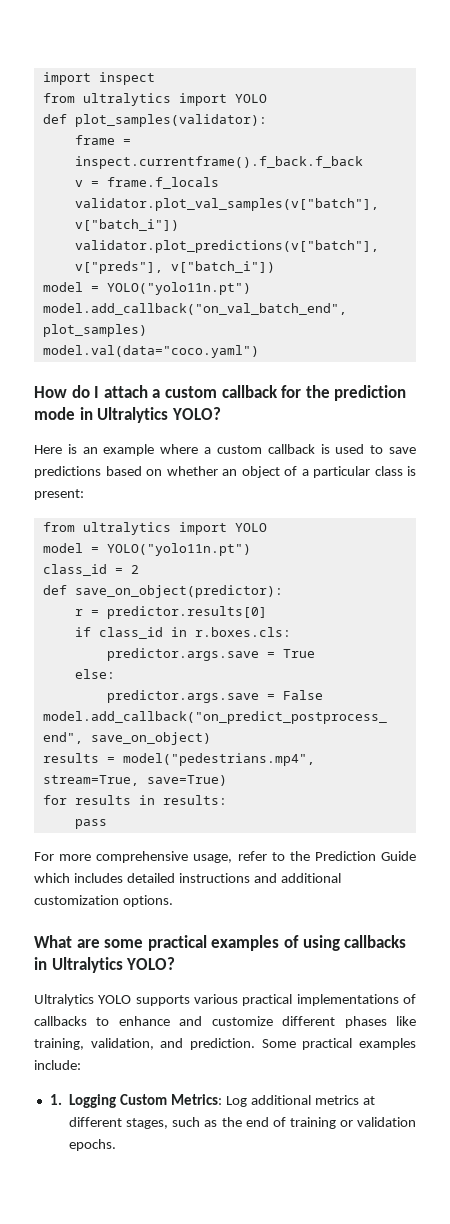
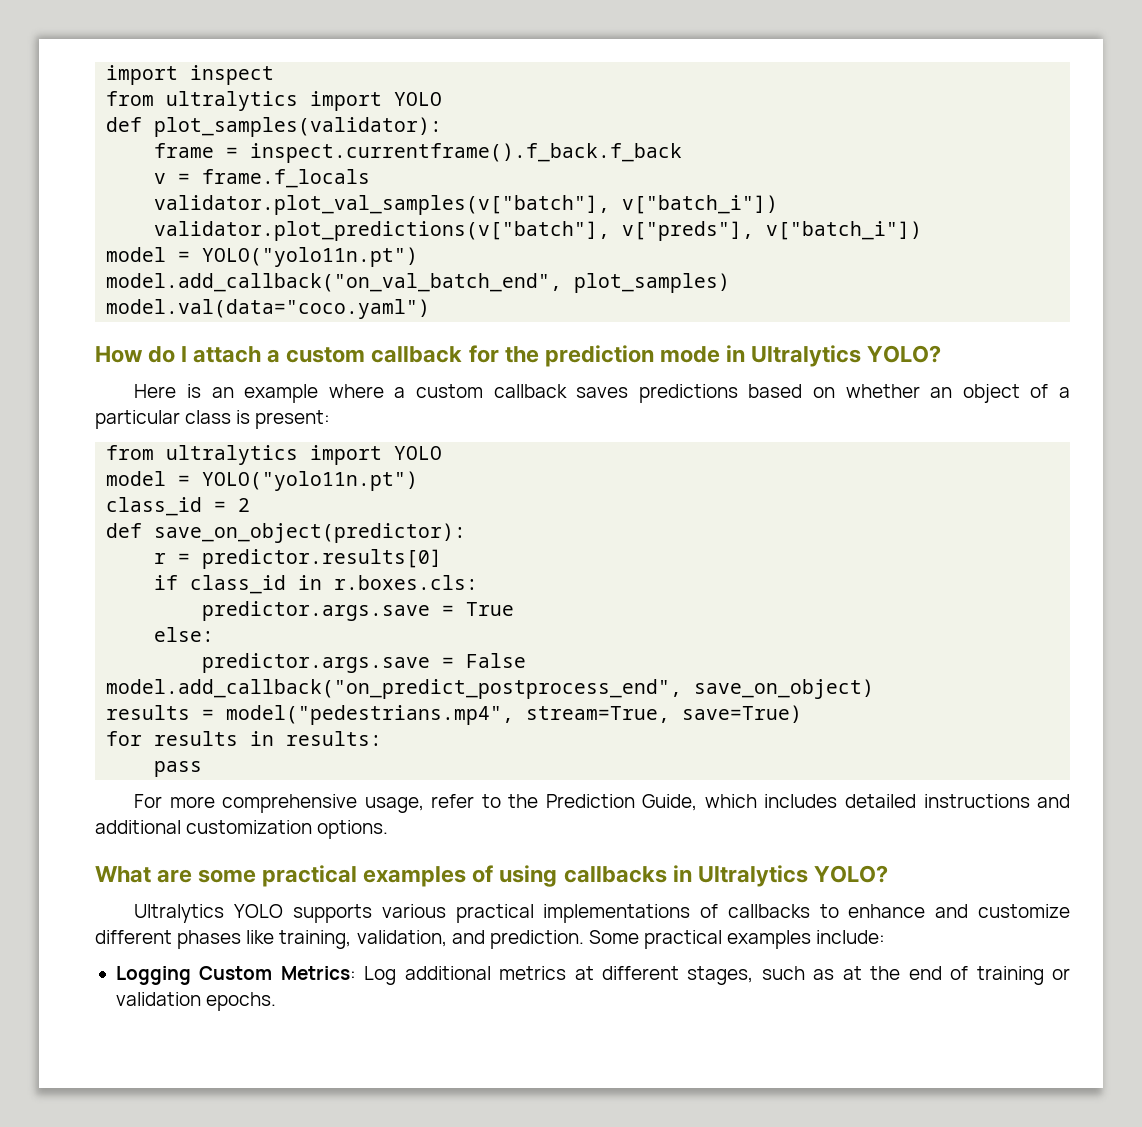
[320,444,416,454] is used to save -> [576,387,629,398] saves
[381,851,416,861] Guide -> [642,794,698,811] Guide,
[49,1094,62,1105] 1. -> (886, 937) none
(218, 1123) none -> [842,966,862,980] at

